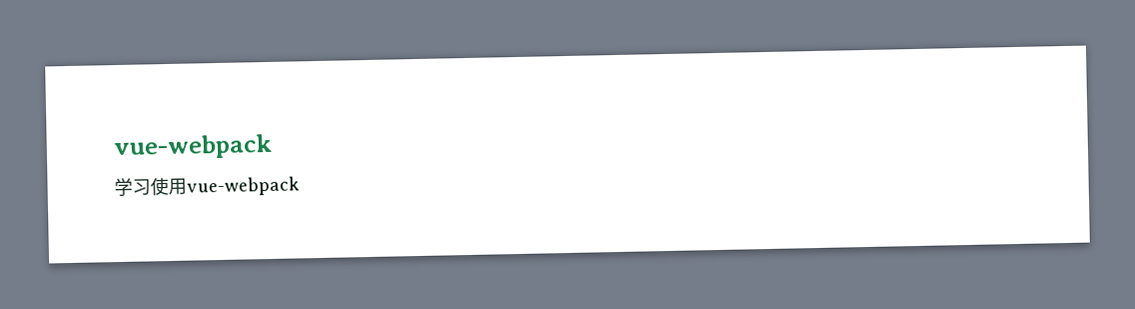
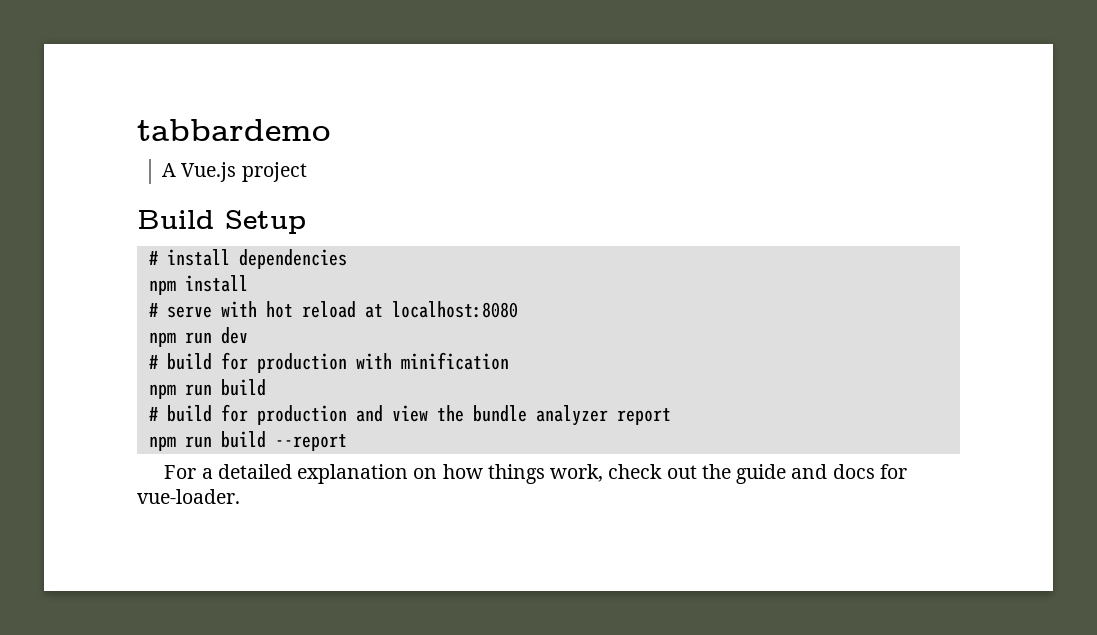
[113,133,272,161] [114,176,300,197] vue-webpack // 学习使用vue-webpack -> [137,119,330,141] [162,162,307,182] [137,210,306,234] [148,249,347,269] [148,275,248,295] [148,301,518,318] [148,327,248,347] [148,352,509,373] [148,379,266,399] [148,404,671,426] [148,431,347,451] [164,464,907,484] [137,489,240,504] tabbardemo // A Vue.js project // Build Setup // # install dependencies // npm install // # serve with hot reload at localhost:8080 // npm run dev // # build for production with minification // npm run build // # build for production and view the bundle analyzer report // npm run build --report // For a detailed explanation on how things work, check out the guide and docs for vue-loader.

